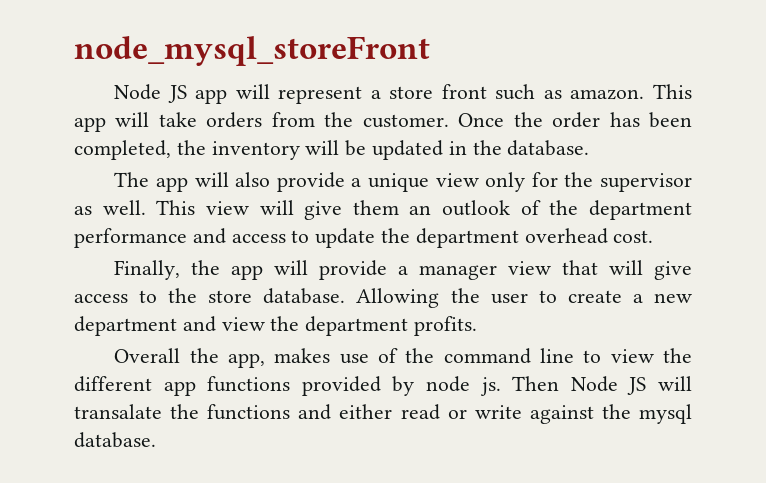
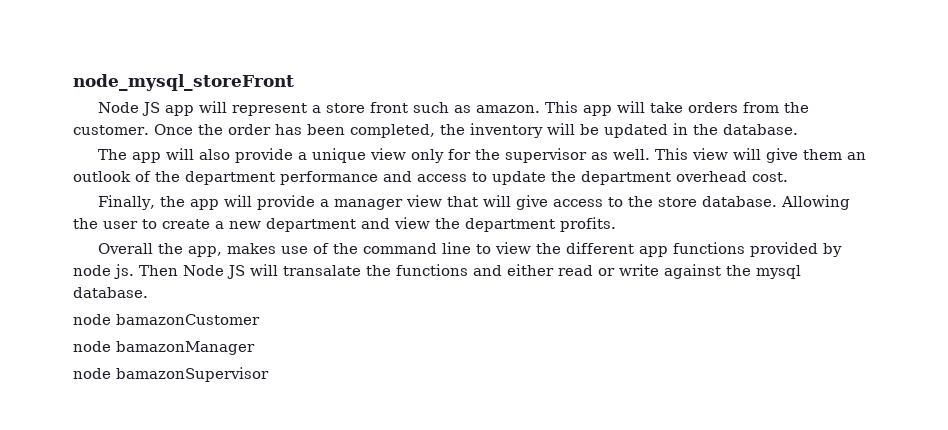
(156, 440) none -> [73,314,260,325] [73,341,255,355] [73,367,269,382] // node bamazonCustomer // node bamazonManager // node bamazonSupervisor

